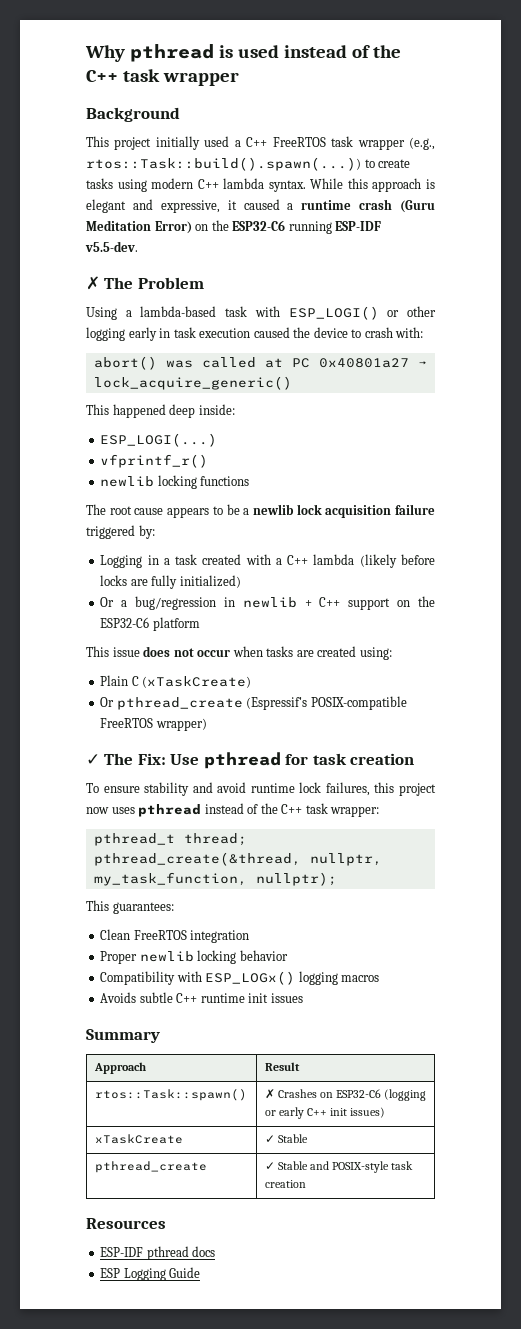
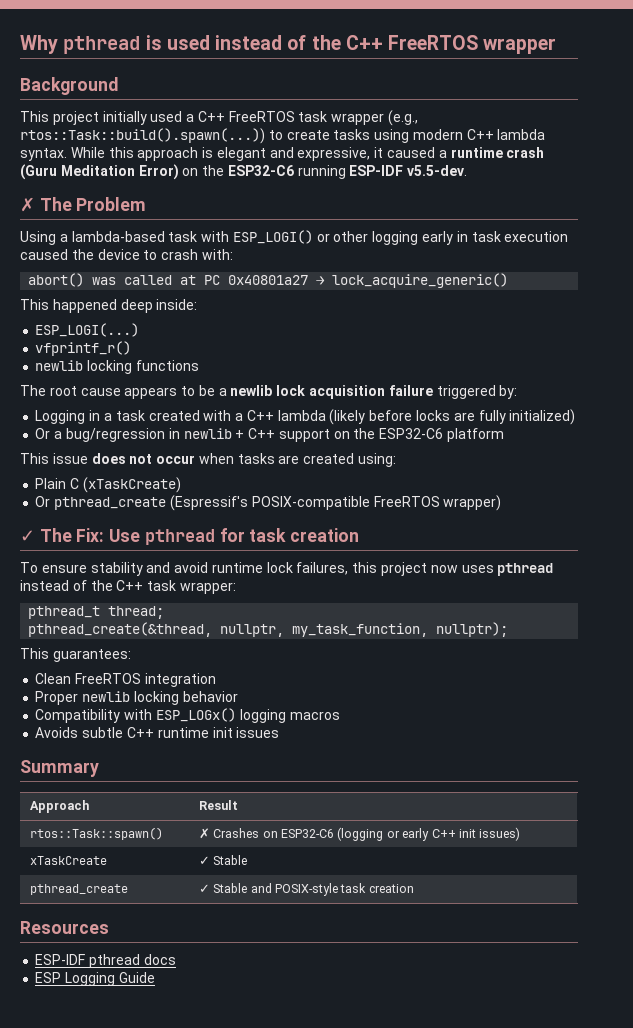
[122,69,160,82] task -> [388,35,479,50] FreeRTOS

